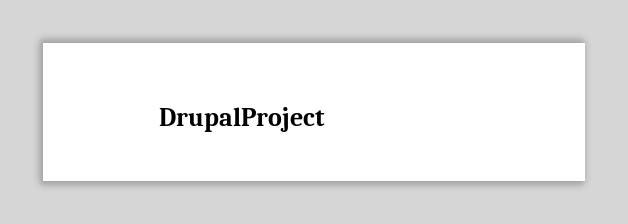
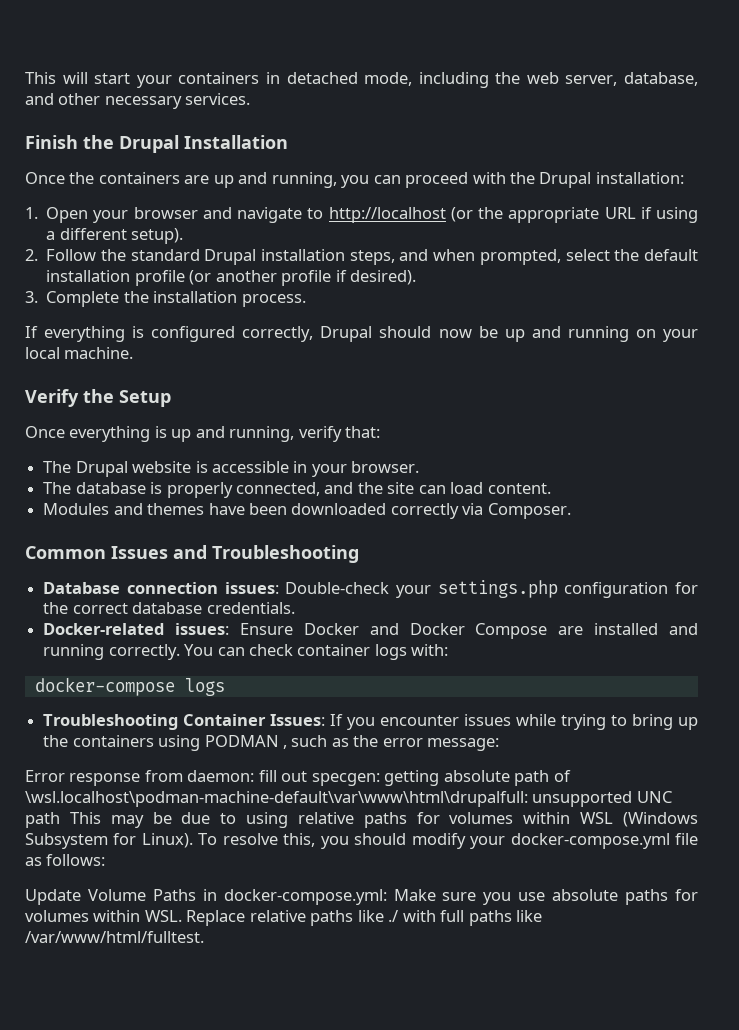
[159,107,325,132] DrupalProject -> [25,72,698,88] [25,93,251,109] [25,135,288,153] [25,172,684,188] [25,207,698,223] [46,228,184,244] [25,249,699,265] [46,270,416,286] [25,291,306,307] [25,326,699,342] [25,347,134,359] [25,389,171,407] [25,426,381,442] [43,461,420,477] [43,482,551,498] [43,503,571,519] [25,545,359,563] [43,580,699,598] [43,602,295,614] [43,623,699,639] [43,644,449,660] [34,677,225,696] [43,714,699,730] [43,735,500,751] [25,770,571,786] [25,791,672,807] [25,812,698,828] [25,833,698,849] [25,854,106,866] [25,889,698,905] [25,910,543,926] [25,931,204,943] This will start your containers in detached mode, including the web server, database, and other necessary services. // Finish the Drupal Installation // Once the containers are up and running, you can proceed with the Drupal installation: // 1. Open your browser and navigate to http://localhost (or the appropriate URL if using a different setup). // 2. Follow the standard Drupal installation steps, and when prompted, select the default installation profile (or another profile if desired). // 3. Complete the installation process. // If everything is configured correctly, Drupal should now be up and running on your local machine. // Verify the Setup // Once everything is up and running, verify that: // The Drupal website is accessible in your browser. // The database is properly connected, and the site can load content. // Modules and themes have been downloaded correctly via Composer. // Common Issues and Troubleshooting // Database connection issues: Double-check your settings.php configuration for the correct database credentials. // Docker-related issues: Ensure Docker and Docker Compose are installed and running correctly. You can check container logs with: // docker-compose logs // Troubleshooting Container Issues: If you encounter issues while trying to bring up the containers using PODMAN , such as the error message: // Error response from daemon: fill out specgen: getting absolute path of \wsl.localhost\podman-machine-default\var\www\html\drupalfull: unsupported UNC path This may be due to using relative paths for volumes within WSL (Windows Subsystem for Linux). To resolve this, you should modify your docker-compose.yml file as follows: // Update Volume Paths in docker-compose.yml: Make sure you use absolute paths for volumes within WSL. Replace relative paths like ./ with full paths like /var/www/html/fulltest.

